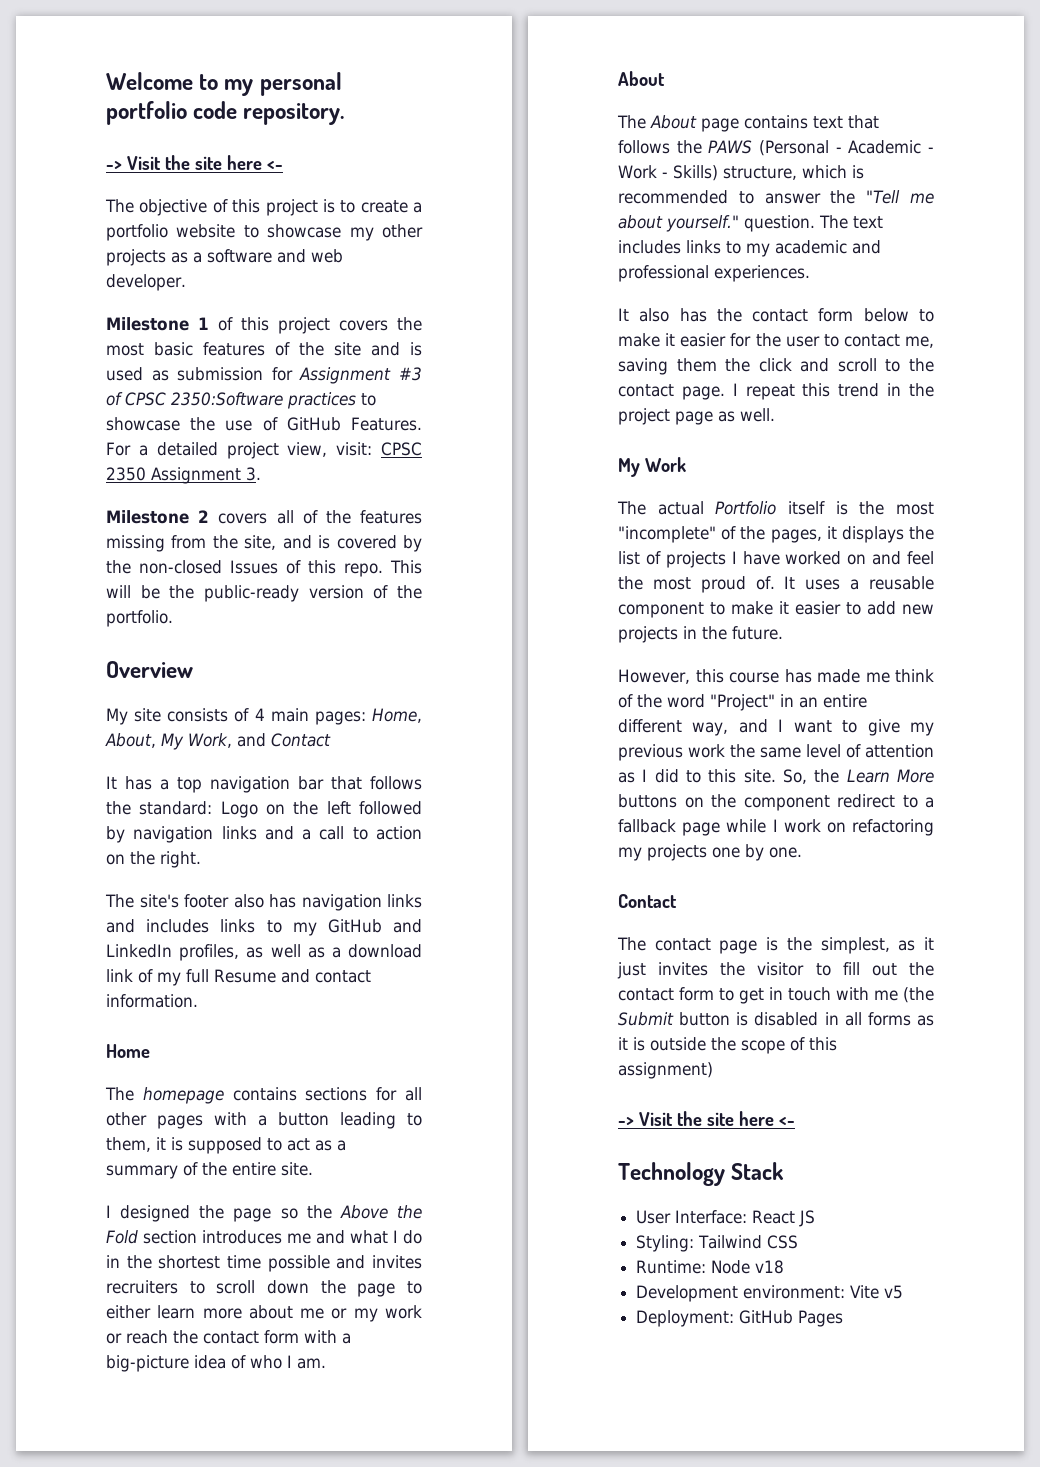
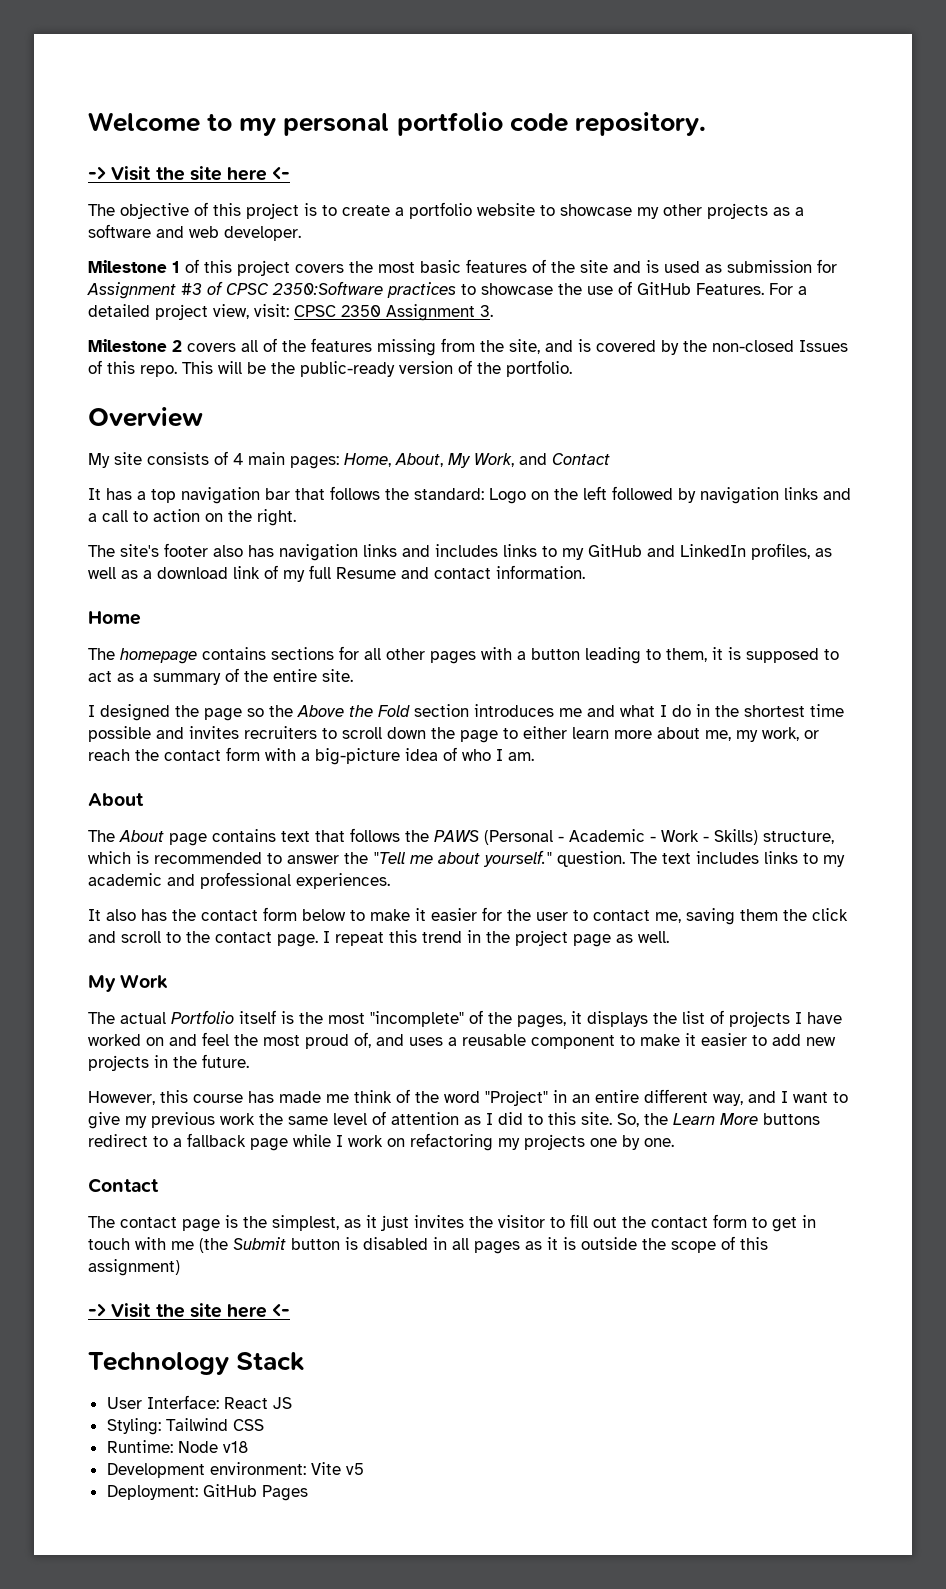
[300,1305,422,1322] me or my work -> [705,727,799,742] me, my work,
[755,576,796,590] of. It -> [354,1032,404,1048] of, and
[684,794,830,811] on the component -> (820, 1119) none
[867,1012,911,1026] forms -> [474,1241,520,1254] pages

